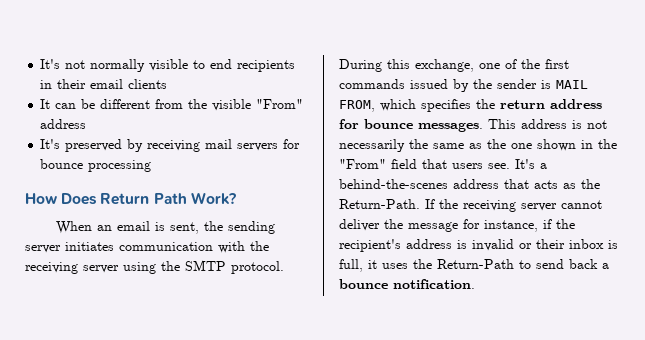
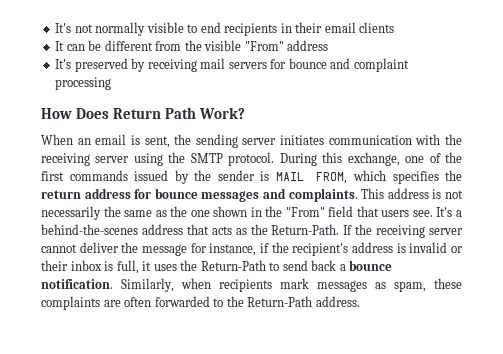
(84, 164) none -> [330,58,409,72] and complaint
[418,122,483,132] messages. -> [201,188,358,202] messages and complaints.
(475, 284) none -> [121,278,462,292] [41,296,360,310] Similarly, when recipients mark messages as spam, these complaints are often forwarded to the Return-Path address.

